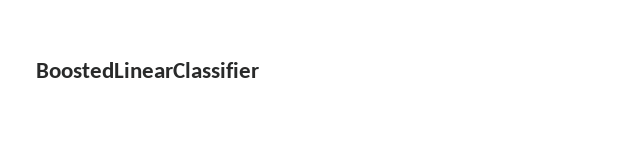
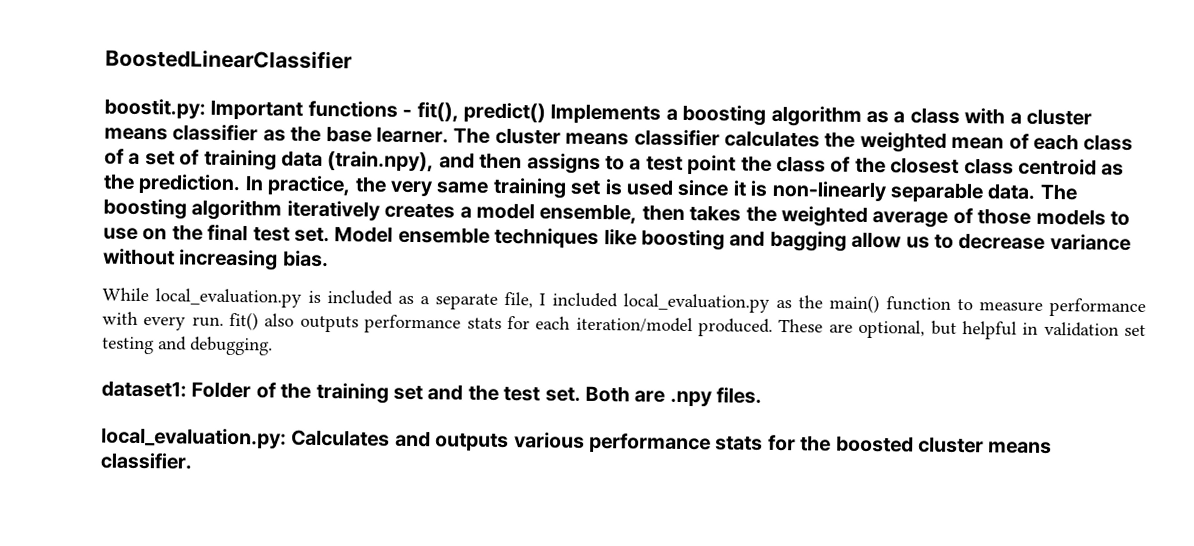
(259, 70) none -> [104,98,1092,127] [104,124,1134,153] [104,148,1125,176] [103,173,1078,203] [103,198,1130,228] [103,224,1131,252] [103,248,329,271] [102,287,1146,318] [102,311,1146,340] [102,336,273,356] [101,380,763,407] [101,427,1053,455] [100,452,192,470] // boostit.py: Important functions - fit(), predict() Implements a boosting algorithm as a class with a cluster means classifier as the base learner. The cluster means classifier calculates the weighted mean of each class of a set of training data (train.npy), and then assigns to a test point the class of the closest class centroid as the prediction. In practice, the very same training set is used since it is non-linearly separable data. The boosting algorithm iteratively creates a model ensemble, then takes the weighted average of those models to use on the final test set. Model ensemble techniques like boosting and bagging allow us to decrease variance without increasing bias. // While local_evaluation.py is included as a separate file, I included local_evaluation.py as the main() function to measure performance with every run. fit() also outputs performance stats for each iteration/model produced. These are optional, but helpful in validation set testing and debugging. // dataset1: Folder of the training set and the test set. Both are .npy files. // local_evaluation.py: Calculates and outputs various performance stats for the boosted cluster means classifier.

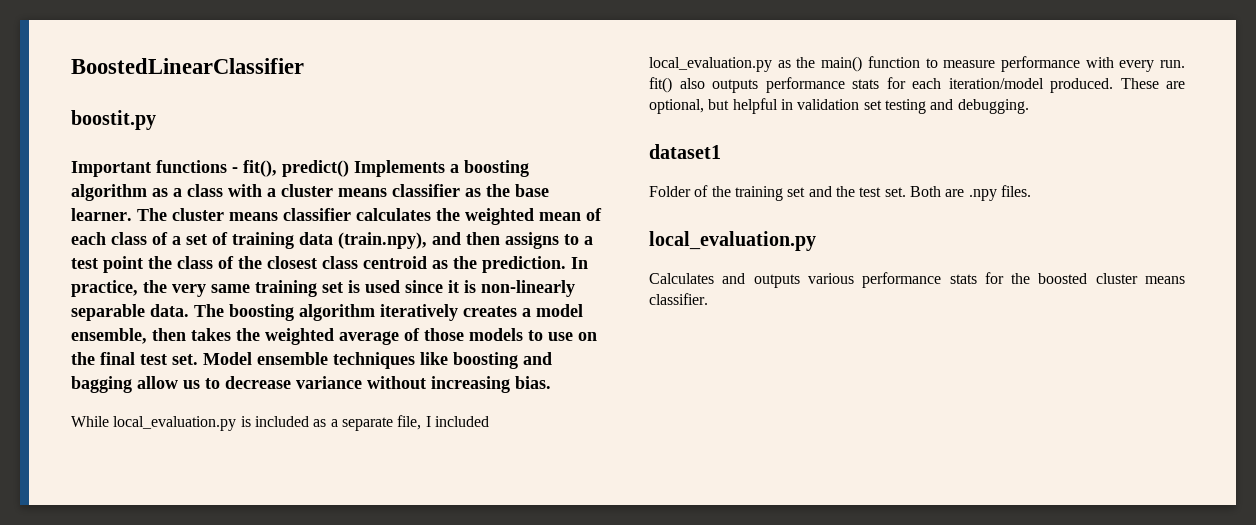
[104,98,206,119] boostit.py: -> [71,110,156,130] boostit.py //
[101,380,187,398] dataset1: -> [649,144,721,159] dataset1 //
[101,427,287,449] local_evaluation.py: -> [649,231,816,251] local_evaluation.py //

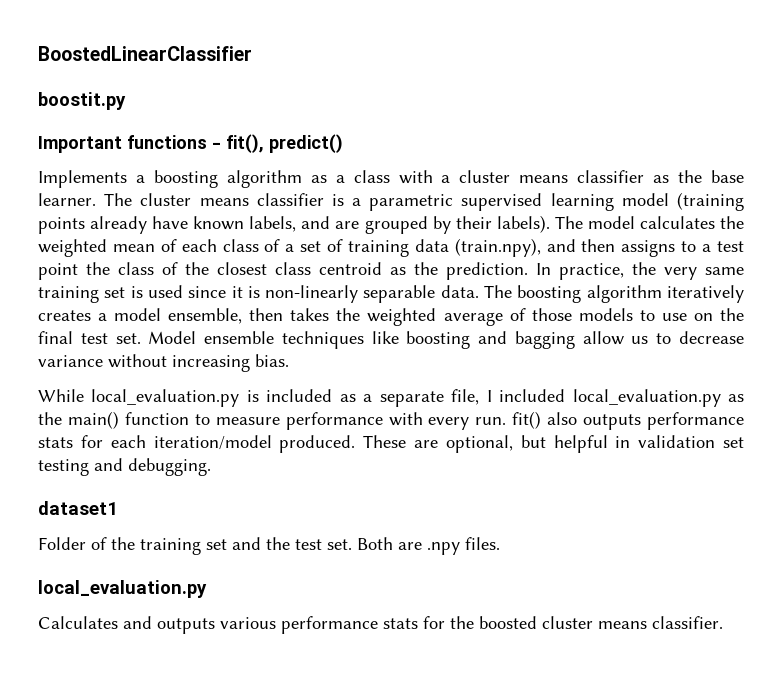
(349, 168) none -> (343, 143) //
(351, 214) none -> [331,192,744,211] [38,215,635,234] is a parametric supervised learning model (training points already have known labels, and are grouped by their labels). The model

